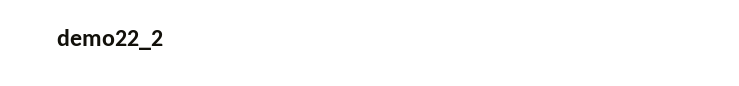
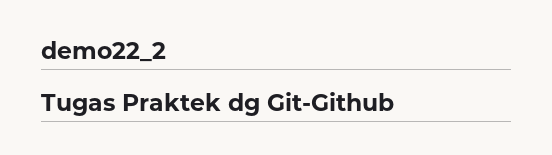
(163, 39) none -> [41,92,394,116] // Tugas Praktek dg Git-Github

